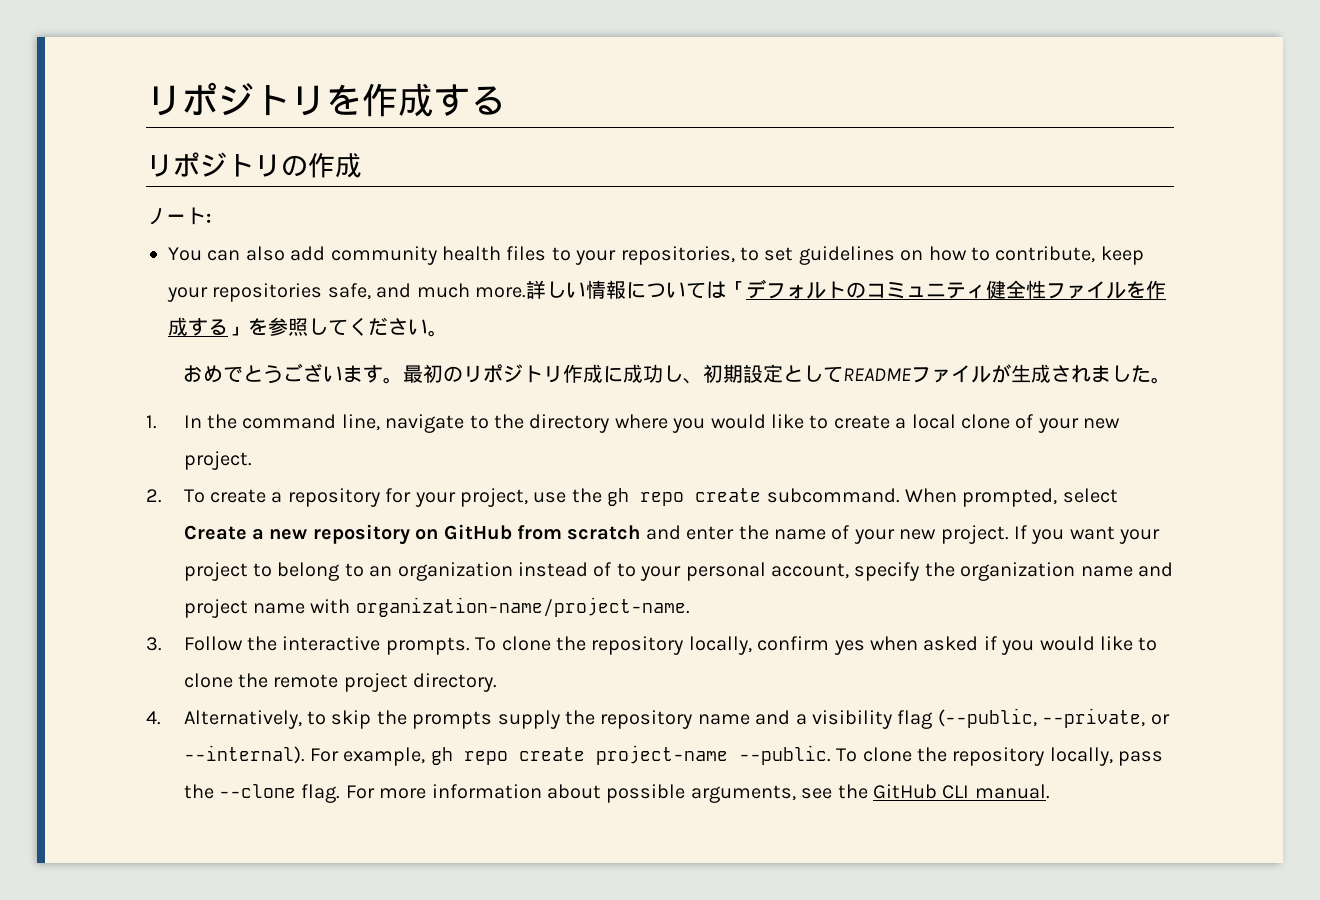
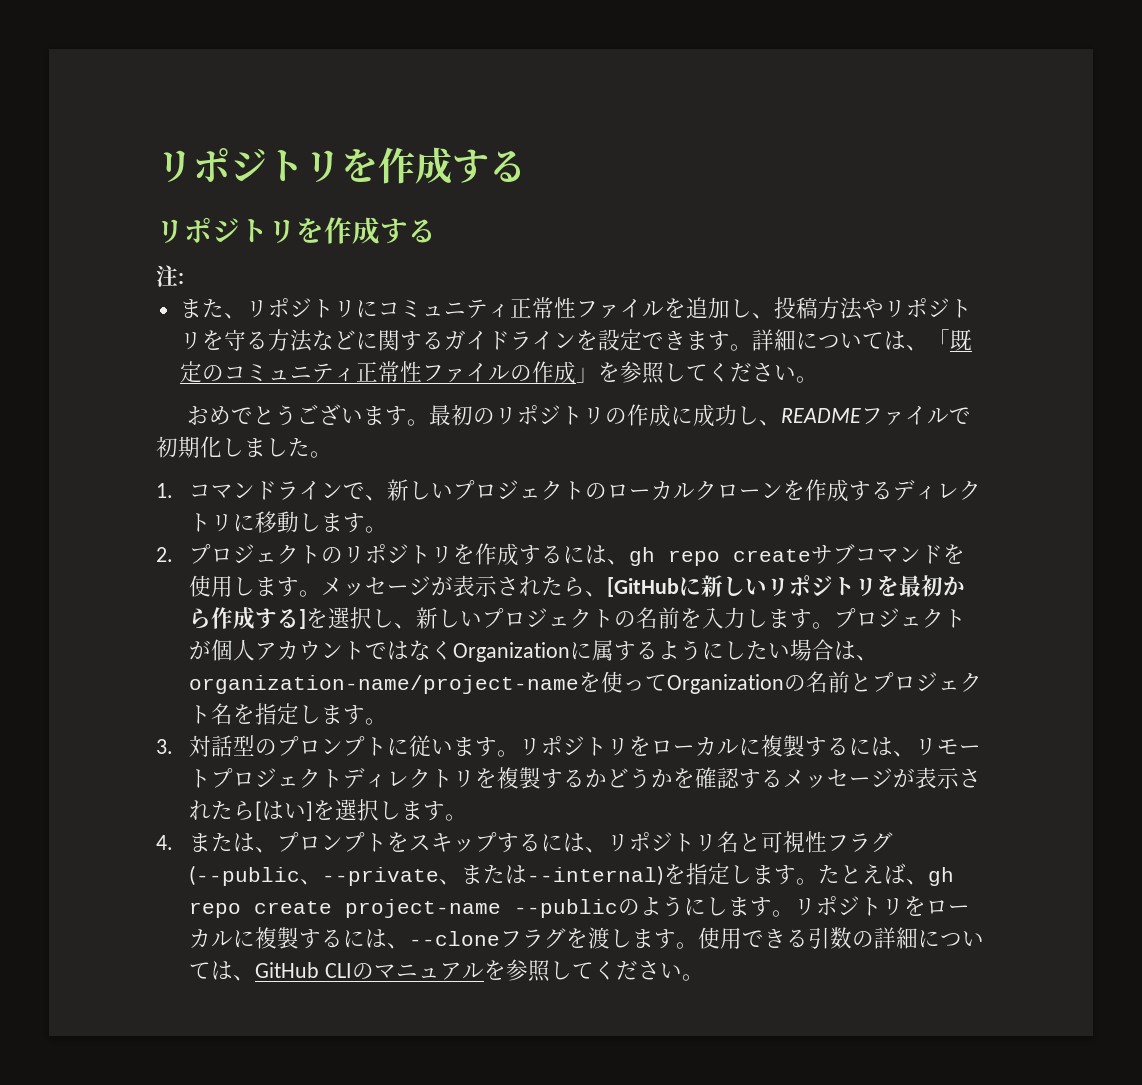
[281,153,362,178] [146,207,206,225] の作成 // ノート -> [296,217,436,245] [156,265,178,287] を作成する // 注
[168,246,1144,265] [167,279,846,302] You can also add community health files to your repositories, to set guidelines on how to contribute, keep your repositories safe, and much more.詳しい情報については「デフォルト -> [179,297,972,320] [179,329,972,352] [179,361,202,383] また、リポジトリにコミュニティ正常性ファイルを追加し、投稿方法やリポジトリを守る方法などに関するガイドラインを設定できます。詳細については、「既定
[986,280,1166,299] [168,317,228,336] 健全性ファイルを作成する -> [355,361,576,384] 正常性ファイルの作成
(563, 374) none -> [605,408,628,424] の
[702,364,843,383] 初期設定として -> (782, 423) none
[990,364,1091,383] が生成され -> [949,407,972,424] [156,436,244,458] で初期化し
[183,414,1121,433] [183,451,252,470] [146,488,1118,507] [183,524,1161,545] [183,562,1174,581] [183,597,690,618] [146,636,1158,655] [183,673,498,692] [146,708,1170,729] [183,745,1164,766] [183,784,1050,803] In the command line, navigate to the directory where you would like to create a local clone of your new project. // 2. To create a repository for your project, use the gh repo create subcommand. When prompted, select Create a new repository on GitHub from scratch and enter the name of your new project. If you want your project to belong to an organization instead of to your personal account, specify the organization name and project name with organization-name/project-name. // 3. Follow the interactive prompts. To clone the repository locally, confirm yes when asked if you would like to clone the remote project directory. // 4. Alternatively, to skip the prompts supply the repository name and a visibility flag (--public, --private, or --internal). For example, gh repo create project-name --public. To clone the repository locally, pass the --clone flag. For more information about possible arguments, see the GitHub CLI manual. -> [188,479,981,502] [188,511,387,533] [156,543,965,566] [188,575,965,597] [188,607,966,630] [188,639,878,662] [188,671,982,694] [188,703,387,725] [156,735,981,757] [188,767,981,789] [188,799,467,821] [156,831,893,853] [188,863,954,886] [188,896,970,918] [188,927,984,949] [188,959,704,982] コマンドラインで、新しいプロジェクトのローカルクローンを作成するディレクトリに移動します。 // 2.プロジェクトのリポジトリを作成するには、gh repo createサブコマンドを使用します。メッセージが表示されたら、[GitHubに新しいリポジトリを最初から作成する]を選択し、新しいプロジェクトの名前を入力します。プロジェクトが個人アカウントではなくOrganizationに属するようにしたい場合は、organization-name/project-nameを使ってOrganizationの名前とプロジェクト名を指定します。 // 3.対話型のプロンプトに従います。リポジトリをローカルに複製するには、リモートプロジェクトディレクトリを複製するかどうかを確認するメッセージが表示されたら[はい]を選択します。 // 4.または、プロンプトをスキップするには、リポジトリ名と可視性フラグ(--public、--private、または--internal)を指定します。たとえば、gh repo create project-name --publicのようにします。リポジトリをローカルに複製するには、--cloneフラグを渡します。使用できる引数の詳細については、GitHub CLIのマニュアルを参照してください。

